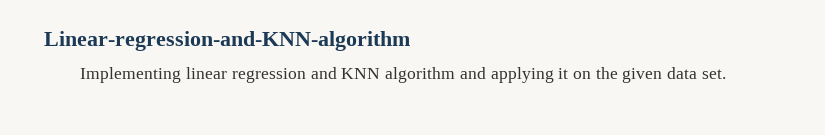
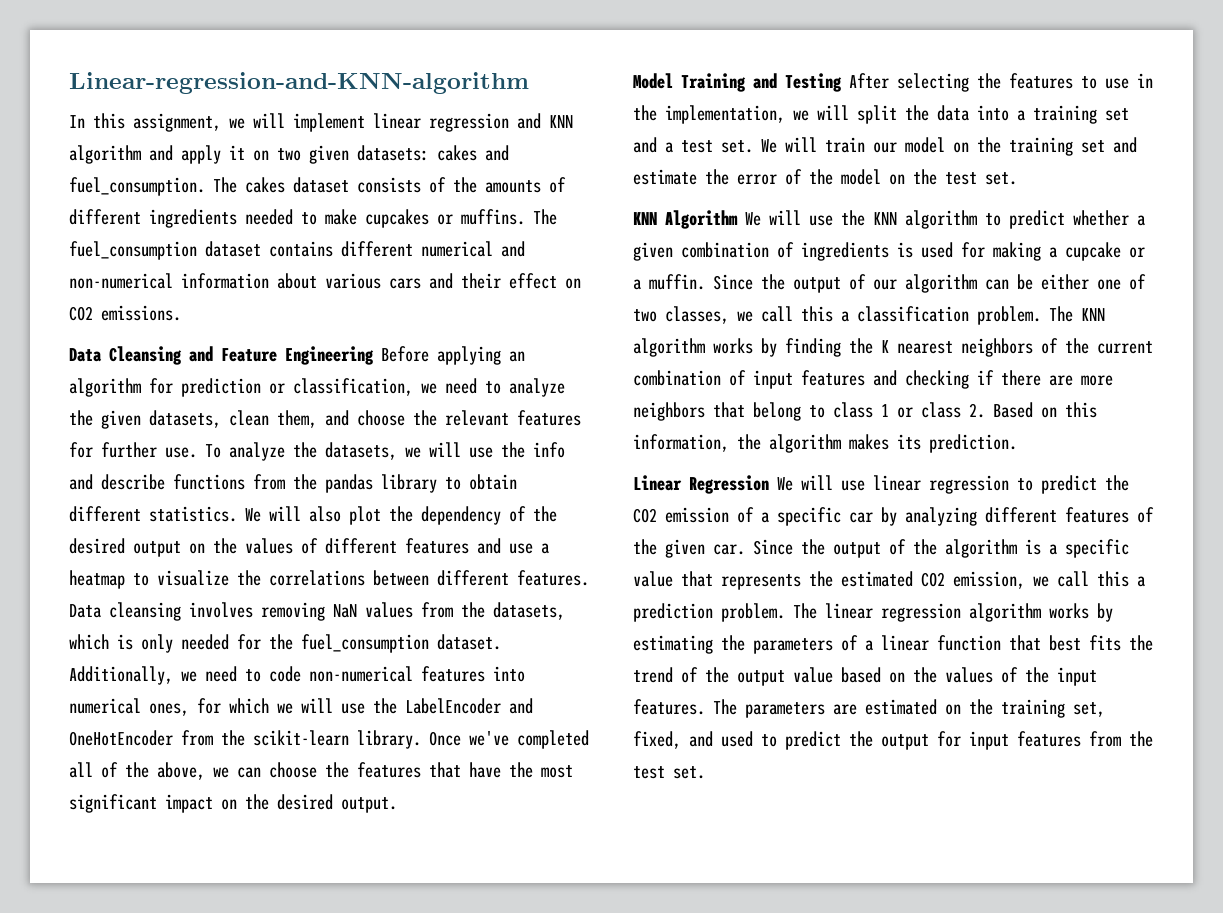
[80,67,182,83] Implementing -> [69,113,365,132] In this assignment, we will implement
[490,67,554,83] applying -> [181,145,221,164] apply
[595,67,698,83] the given data -> [277,145,509,164] [69,177,566,196] [69,209,557,228] [69,241,525,260] [69,273,581,289] [69,305,181,321] [69,346,525,365] [69,378,565,397] [69,410,581,429] [69,442,565,461] [69,474,517,493] [69,506,557,525] [69,538,549,557] [69,570,589,589] [69,602,565,621] [69,634,501,653] [69,666,525,685] [69,698,533,716] [69,730,589,749] [69,762,573,780] [69,794,397,813] [633,73,1153,92] [633,105,1129,124] [633,137,1137,156] [633,169,1017,185] [633,210,1145,229] [633,242,1145,261] [633,274,1146,293] [633,306,1105,325] [633,338,1153,357] [633,370,1113,389] [633,402,1097,421] [633,434,1017,453] [633,475,1129,494] [633,507,1154,526] [633,539,1129,558] [633,571,1145,590] [633,603,1113,622] [633,635,1153,654] [633,667,1097,686] [633,699,1105,718] [633,731,1153,750] [633,766,665,779] two given datasets: cakes and fuel_consumption. The cakes dataset consists of the amounts of different ingredients needed to make cupcakes or muffins. The fuel_consumption dataset contains different numerical and non-numerical information about various cars and their effect on CO2 emissions. // Data Cleansing and Feature Engineering Before applying an algorithm for prediction or classification, we need to analyze the given datasets, clean them, and choose the relevant features for further use. To analyze the datasets, we will use the info and describe functions from the pandas library to obtain different statistics. We will also plot the dependency of the desired output on the values of different features and use a heatmap to visualize the correlations between different features. Data cleansing involves removing NaN values from the datasets, which is only needed for the fuel_consumption dataset. Additionally, we need to code non-numerical features into numerical ones, for which we will use the LabelEncoder and OneHotEncoder from the scikit-learn library. Once we've completed all of the above, we can choose the features that have the most significant impact on the desired output. // Model Training and Testing After selecting the features to use in the implementation, we will split the data into a training set and a test set. We will train our model on the training set and estimate the error of the model on the test set. // KNN Algorithm We will use the KNN algorithm to predict whether a given combination of ingredients is used for making a cupcake or a muffin. Since the output of our algorithm can be either one of two classes, we call this a classification problem. The KNN algorithm works by finding the K nearest neighbors of the current combination of input features and checking if there are more neighbors that belong to class 1 or class 2. Based on this information, the algorithm makes its prediction. // Linear Regression We will use linear regression to predict the CO2 emission of a specific car by analyzing different features of the given car. Since the output of the algorithm is a specific value that represents the estimated CO2 emission, we call this a prediction problem. The linear regression algorithm works by estimating the parameters of a linear function that best fits the trend of the output value based on the values of the input features. The parameters are estimated on the training set, fixed, and used to predict the output for input features from the test

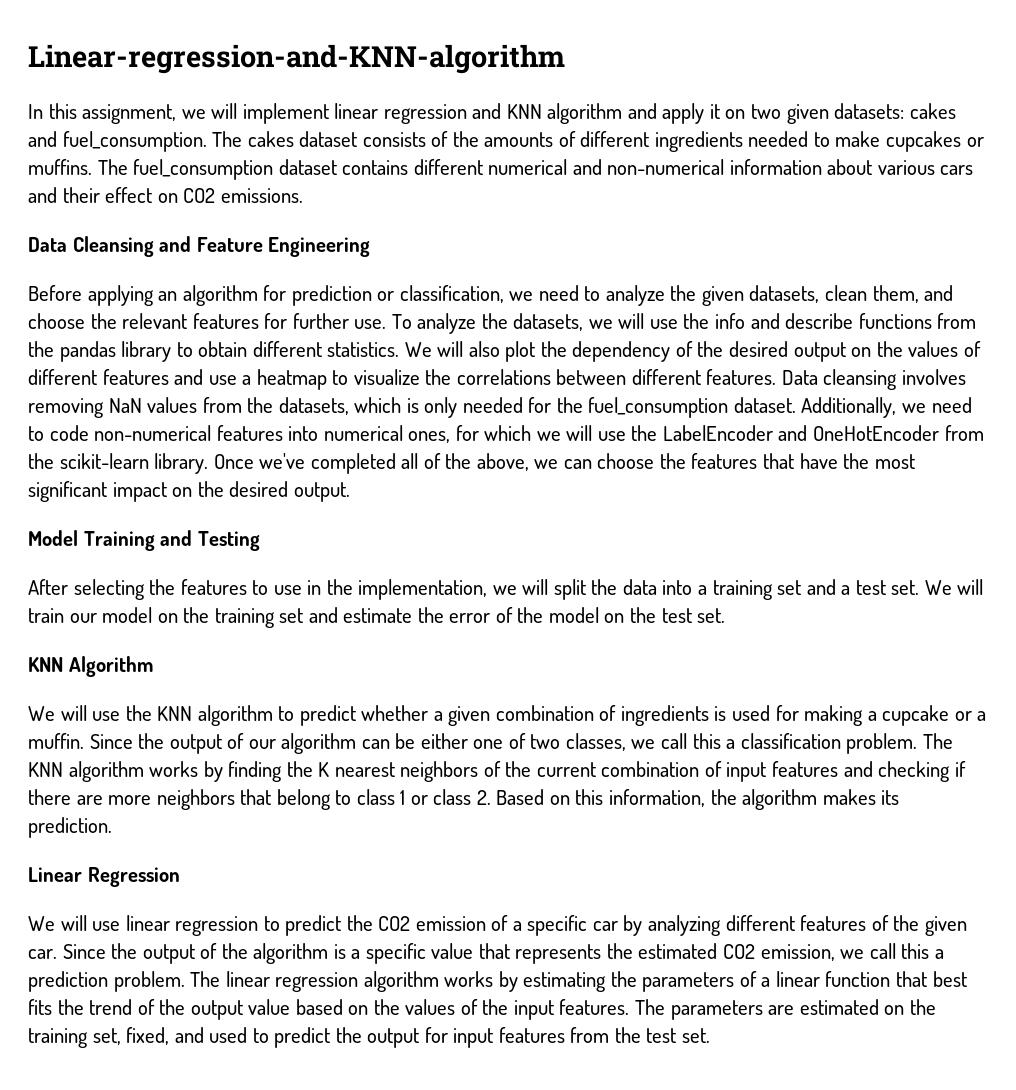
(374, 355) none -> (371, 247) //
(842, 82) none -> (260, 541) //
(738, 219) none -> (153, 666) //
(769, 484) none -> (180, 877) //

